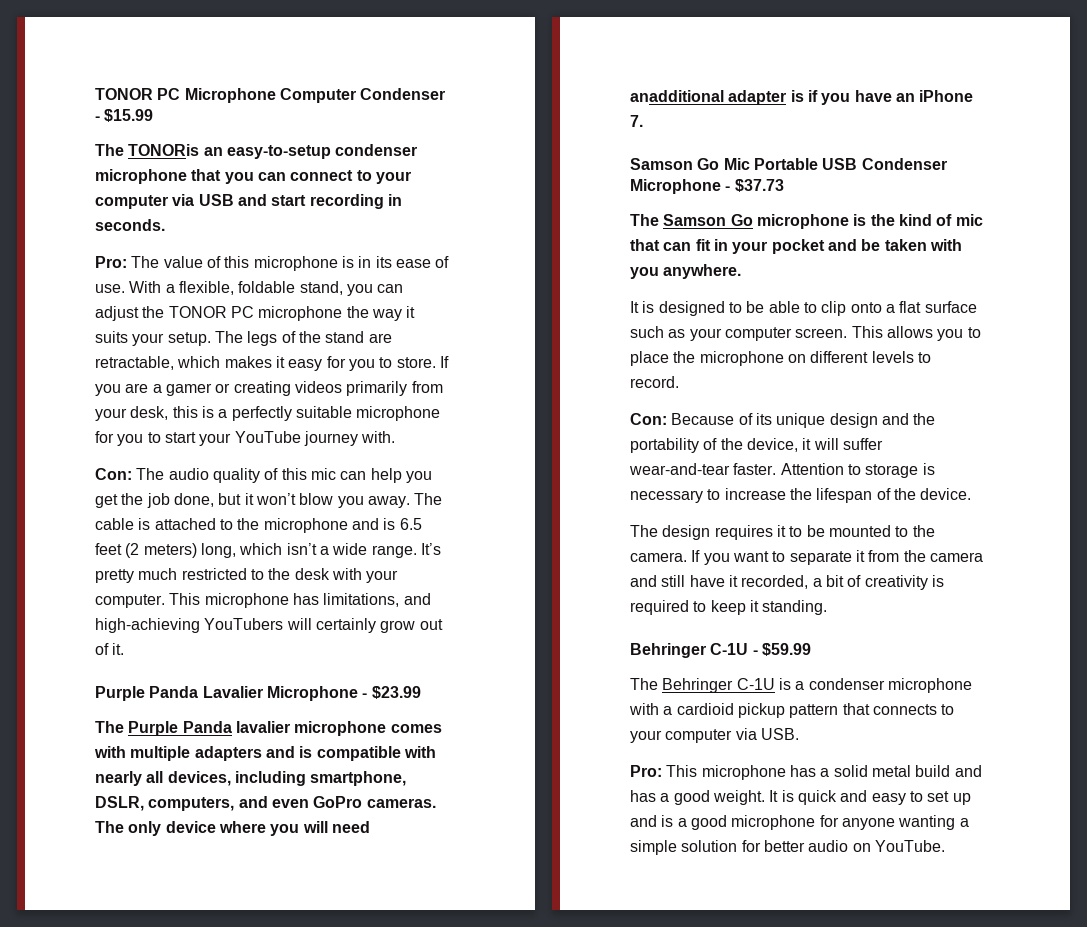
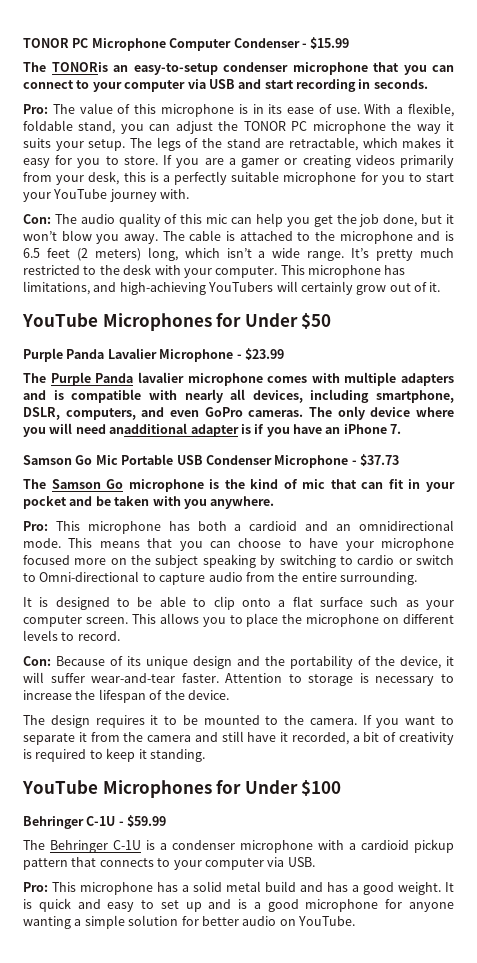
(125, 649) none -> [22,313,332,331] // YouTube Microphones for Under $50
(742, 271) none -> [23,520,455,534] [23,538,454,551] [23,554,455,568] [23,571,417,585] // Pro: This microphone has both a cardioid and an omnidirectional mode. This means that you can choose to have your microphone focused more on the subject speaking by switching to cardio or switch to Omni-directional to capture audio from the entire surrounding.
(828, 607) none -> [22,780,342,798] // YouTube Microphones for Under $100

